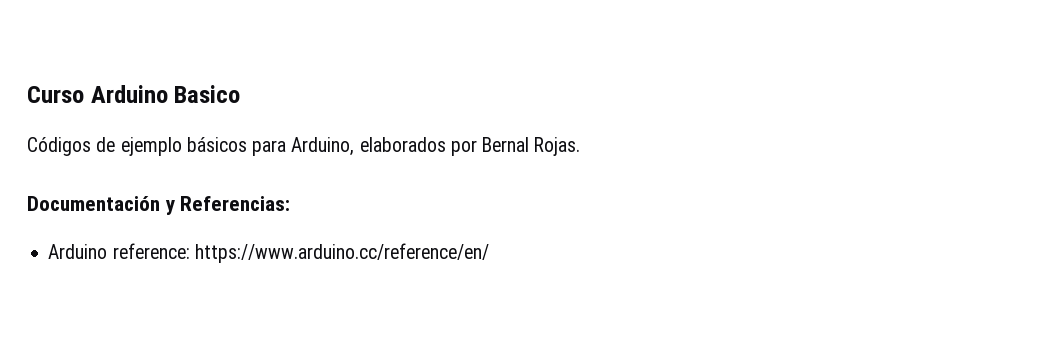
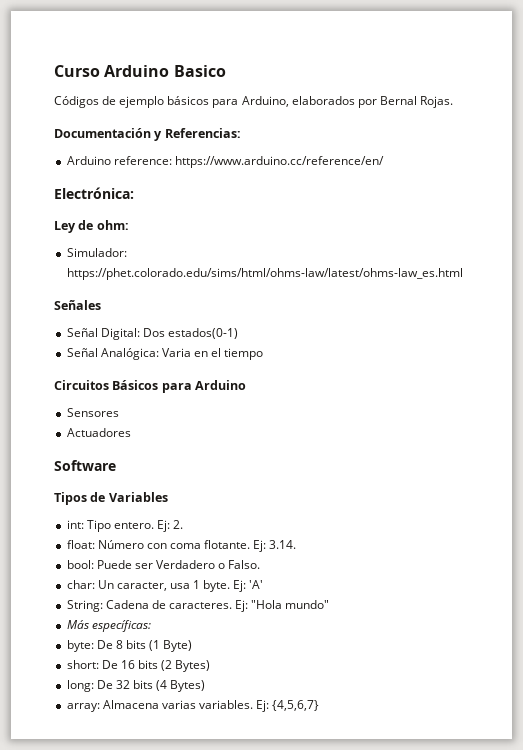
(489, 253) none -> [54,187,134,199] [54,220,129,233] [66,248,127,257] [66,268,463,280] [54,300,101,310] [66,328,238,340] [66,348,264,360] [54,380,247,393] [66,408,119,417] [66,428,131,437] [54,460,116,471] [54,492,168,505] [66,520,184,532] [66,540,297,552] [66,560,261,569] [66,580,264,592] [66,600,330,612] [66,620,151,632] [66,640,193,652] [66,660,211,672] [66,680,206,692] [66,700,320,712] // Electrónica: // Ley de ohm: // Simulador: https://phet.colorado.edu/sims/html/ohms-law/latest/ohms-law_es.html // Señales // Señal Digital: Dos estados(0-1) // Señal Analógica: Varia en el tiempo // Circuitos Básicos para Arduino // Sensores // Actuadores // Software // Tipos de Variables // int: Tipo entero. Ej: 2. // float: Número con coma flotante. Ej: 3.14. // bool: Puede ser Verdadero o Falso. // char: Un caracter, usa 1 byte. Ej: 'A' // String: Cadena de caracteres. Ej: "Hola mundo" // Más específicas: // byte: De 8 bits (1 Byte) // short: De 16 bits (2 Bytes) // long: De 32 bits (4 Bytes) // array: Almacena varias variables. Ej: {4,5,6,7}

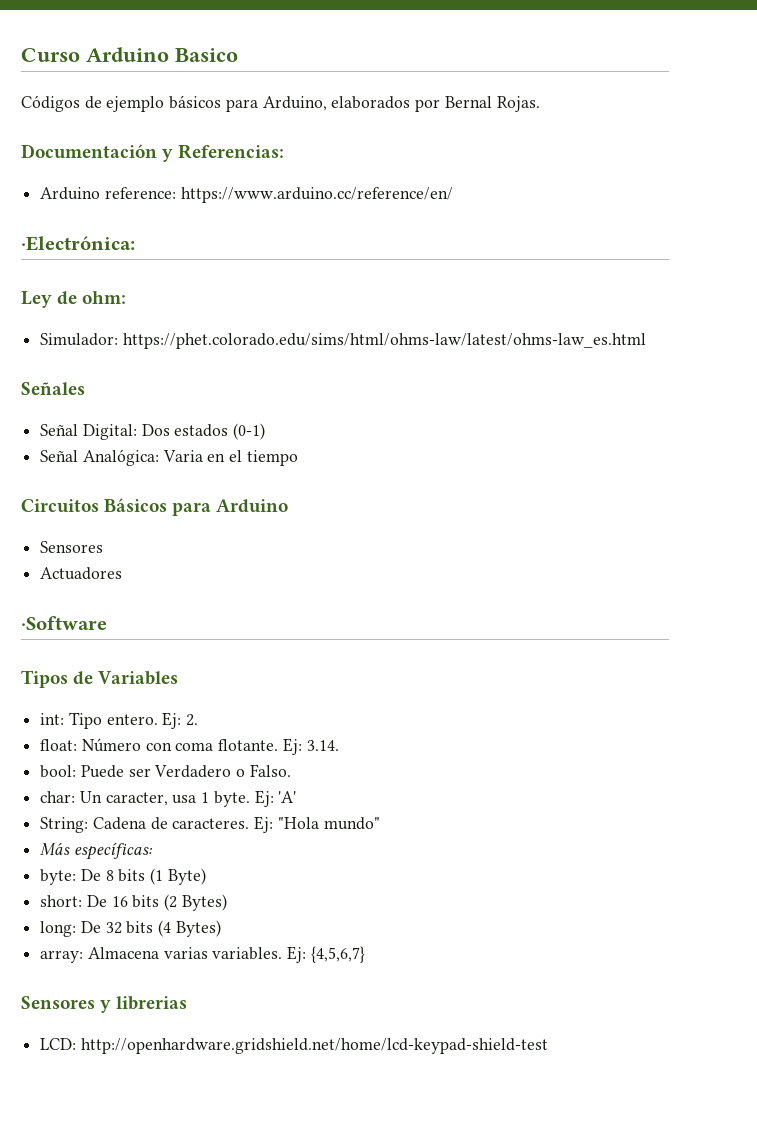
[54,187,134,199] Electrónica: -> [21,236,135,251] ·Electrónica:
[167,328,238,339] estados(0-1) -> [174,423,266,440] estados (0-1)
[54,460,116,471] Software -> [21,616,107,630] ·Software
(320, 705) none -> [21,996,188,1013] [40,1038,548,1054] // Sensores y librerias // LCD: http://openhardware.gridshield.net/home/lcd-keypad-shield-test

